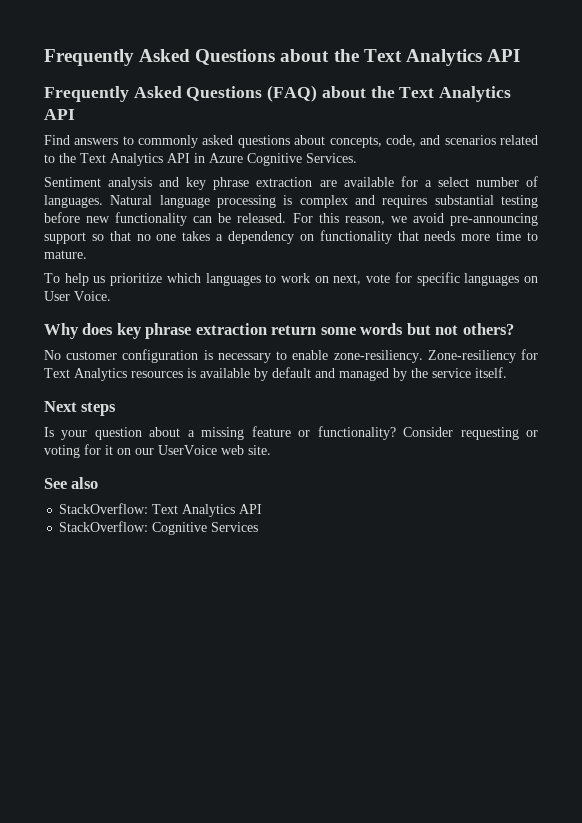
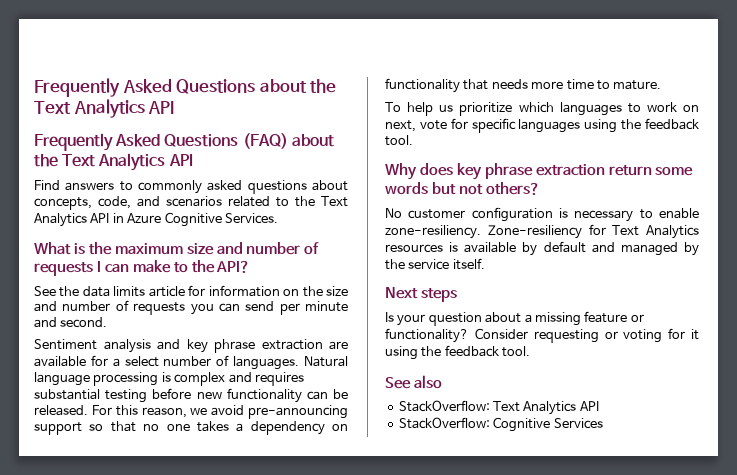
(357, 158) none -> [34,242,320,255] [34,260,251,276] [34,285,349,297] [34,300,348,315] [34,317,108,328] // What is the maximum size and number of requests I can make to the API? // See the data limits article for information on the size and number of requests you can send per minute and second.
[524,276,538,283] [44,291,111,301] on User Voice. -> [584,118,699,133] [385,135,413,146] using the feedback tool.
[117,445,271,455] on our UserVoice web site. -> [385,345,531,360] using the feedback tool.

